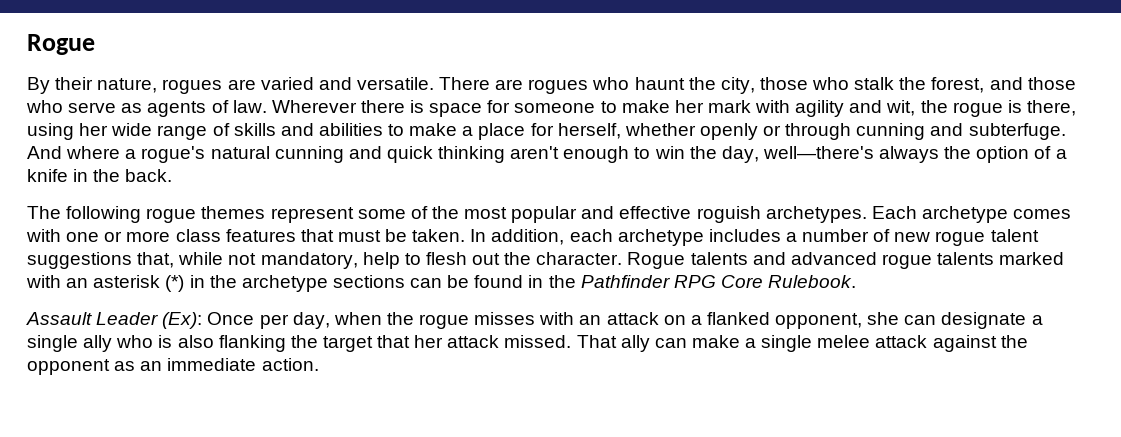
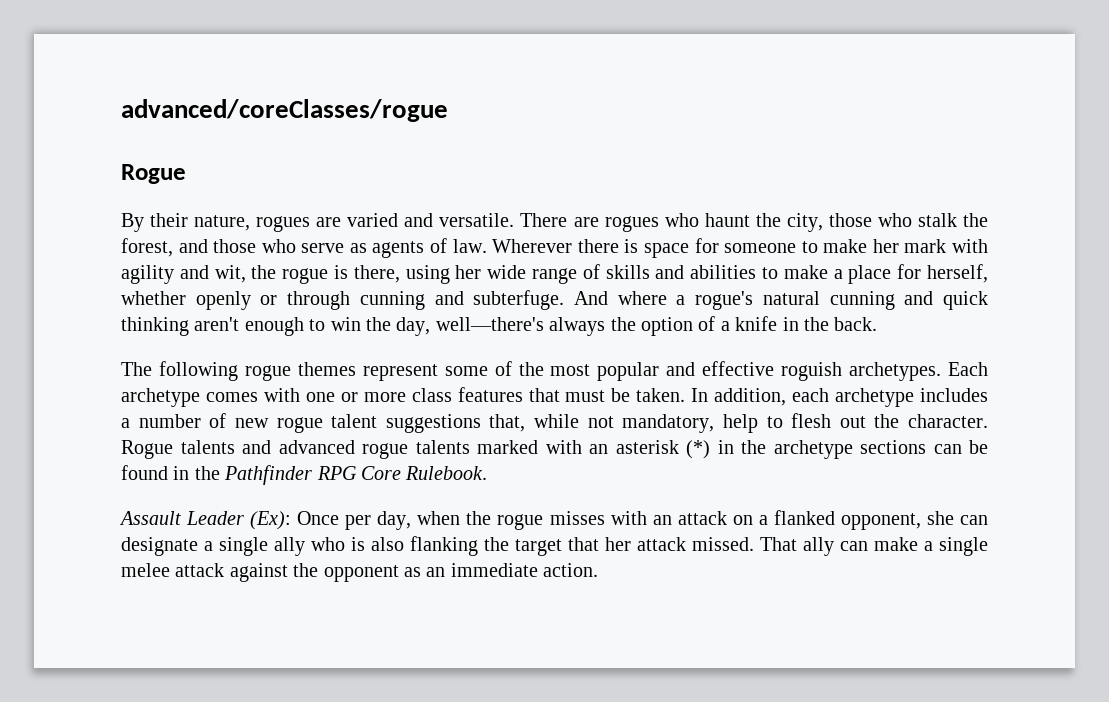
(27, 44) none -> [121,99,448,122] advanced/coreClasses/rogue //

